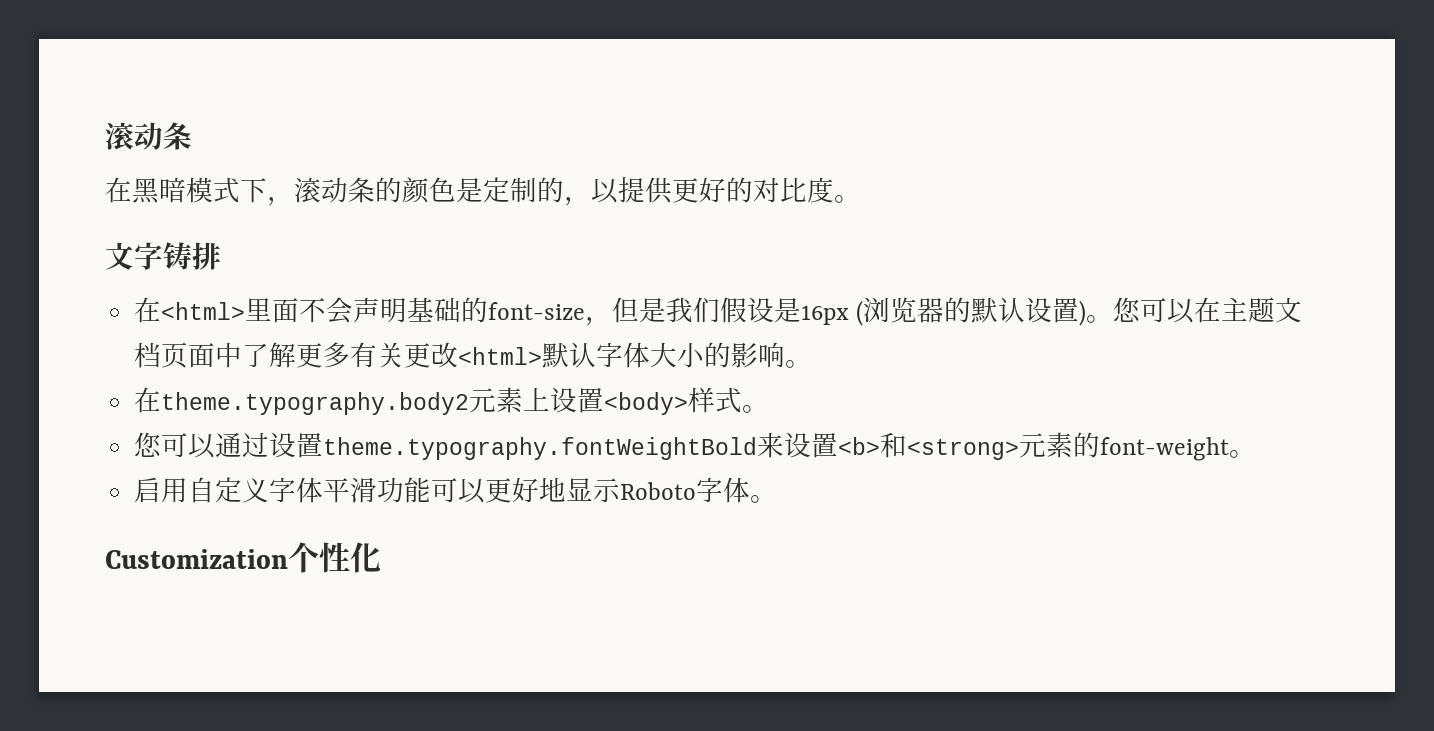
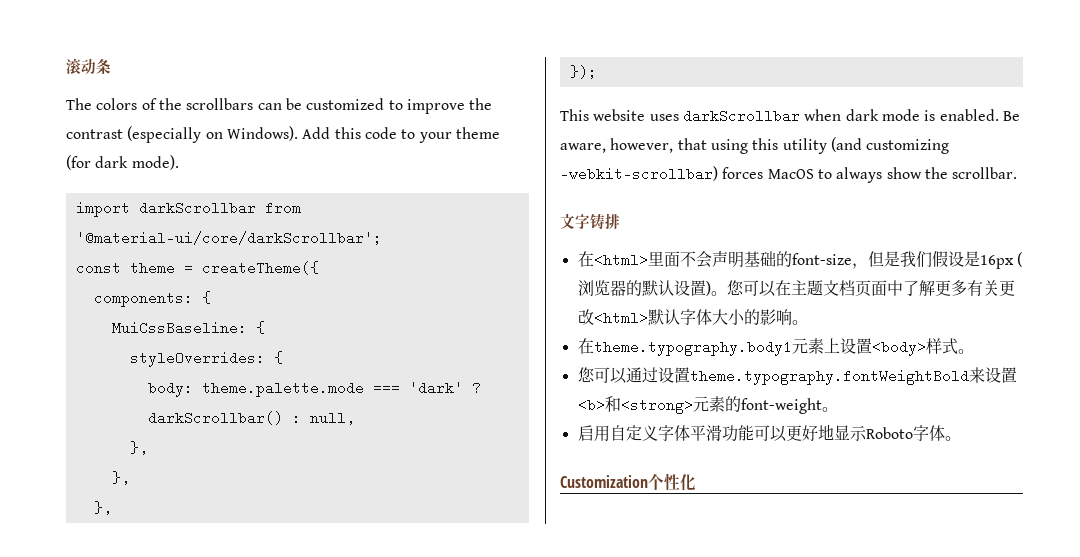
[105,177,861,206] 在黑暗模式下，滚动条的颜色是定制的，以提供更好的对比度。 -> [66,98,493,114] [66,126,500,143] [66,155,179,170] [75,201,301,217] [75,231,382,245] [75,261,319,275] [93,291,211,307] [111,321,265,335] [129,351,283,367] [147,381,481,397] [147,411,355,425] [129,441,148,455] [111,471,130,485] [93,501,112,515] [569,65,597,79] [560,109,1020,123] [560,137,950,154] [560,166,1018,183] The colors of the scrollbars can be customized to improve the contrast (especially on Windows). Add this code to your theme (for dark mode). // import darkScrollbar from '@material-ui/core/darkScrollbar'; // const theme = createTheme({ // components: { // MuiCssBaseline: { // styleOverrides: { // body: theme.palette.mode === 'dark' ? darkScrollbar() : null, // }, // }, // }, // }); // This website uses darkScrollbar when dark mode is enabled. Be aware, however, that using this utility (and customizing -webkit-scrollbar) forces MacOS to always show the scrollbar.
[161,392,470,415] theme.typography.body2 -> [593,340,792,356] theme.typography.body1

